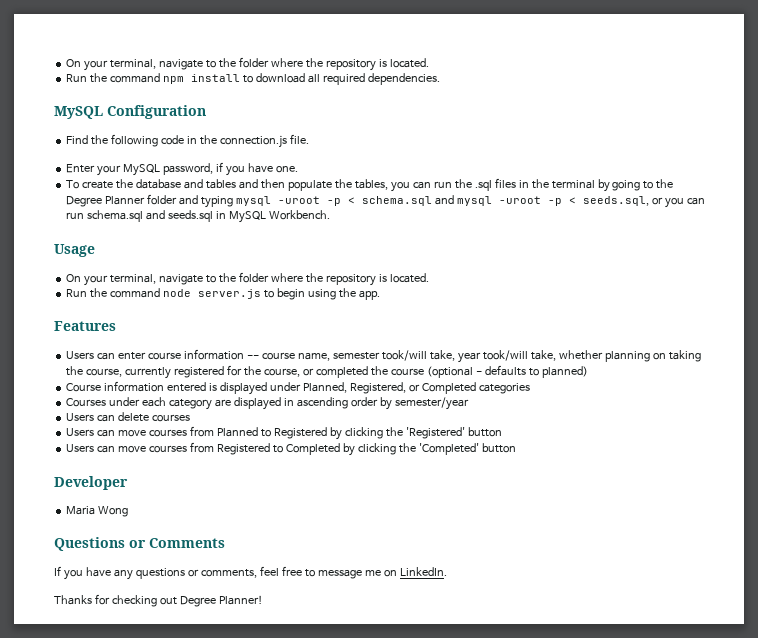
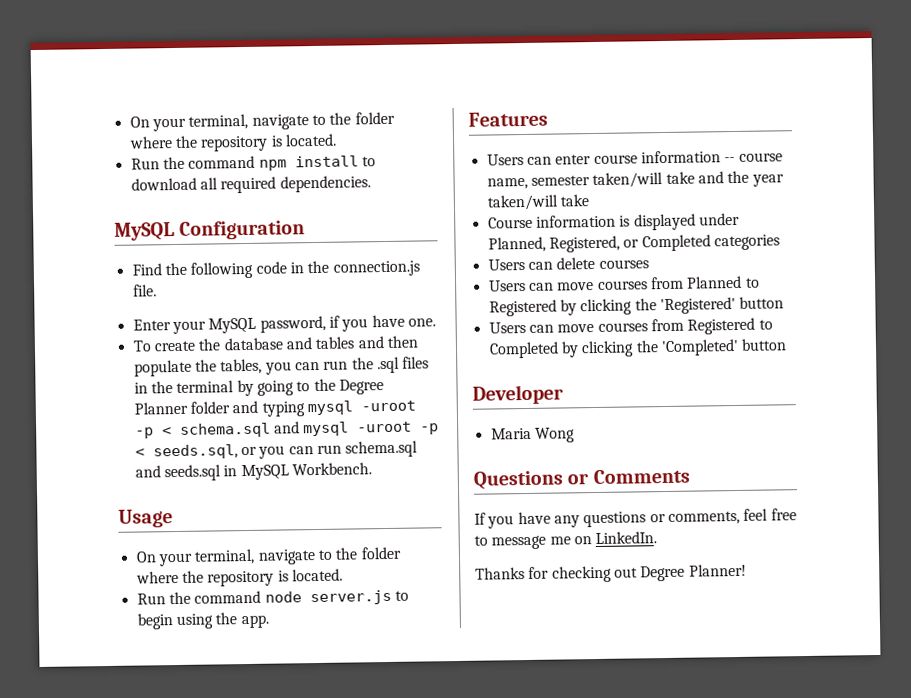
[381,350,701,363] [66,365,588,379] took/will take, year took/will take, whether planning on taking the course, currently registered for the course, or completed the course (optional - defaults to planned) -> [592,170,784,189] [486,194,589,211] taken/will take and the year taken/will take
[167,382,207,392] entered -> (616, 221) none
[66,397,469,410] // Courses under each category are displayed in ascending order by semester/year -> (780, 242) none

